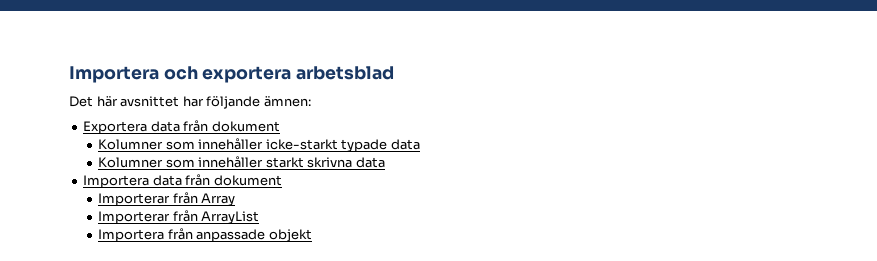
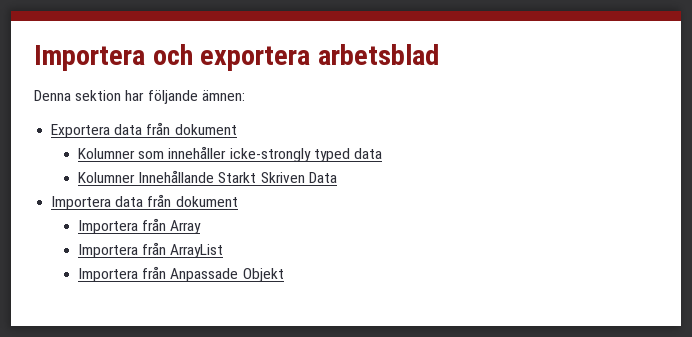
[69,96,180,107] Det här avsnittet -> [34,90,122,101] Denna sektion
[265,139,388,152] icke-starkt typade -> [229,148,350,162] icke-strongly typed
[165,156,385,168] som innehåller starkt skrivna data -> [138,170,337,183] Innehållande Starkt Skriven Data
[98,193,171,206] Importerar -> [77,220,138,234] Importera
[98,211,171,224] Importerar -> [77,244,138,258] Importera
[196,229,312,242] anpassade objekt -> [170,268,284,282] Anpassade Objekt

